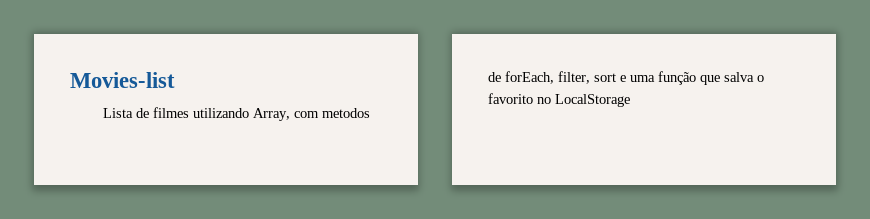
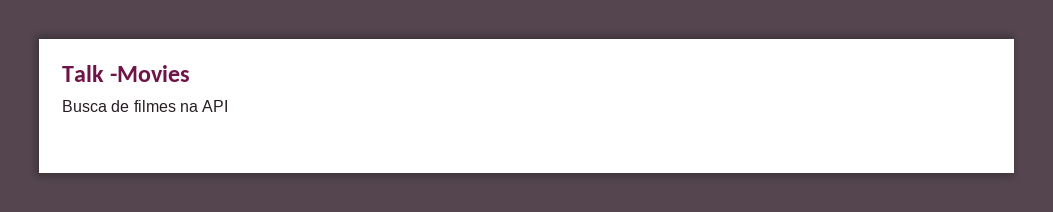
[70,72,175,88] [102,107,370,121] [488,71,764,85] [488,93,630,107] Movies-list // Lista de filmes utilizando Array, com metodos de forEach, filter, sort e uma função que salva o favorito no LocalStorage -> [62,65,191,82] [62,100,229,112] Talk -Movies // Busca de filmes na API

